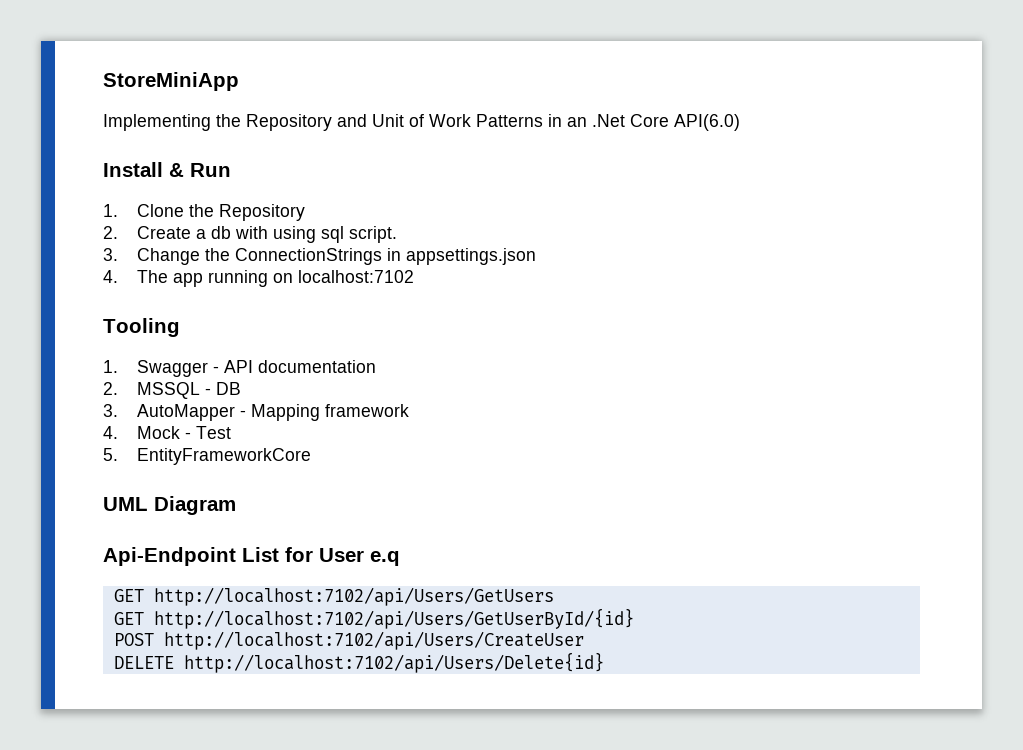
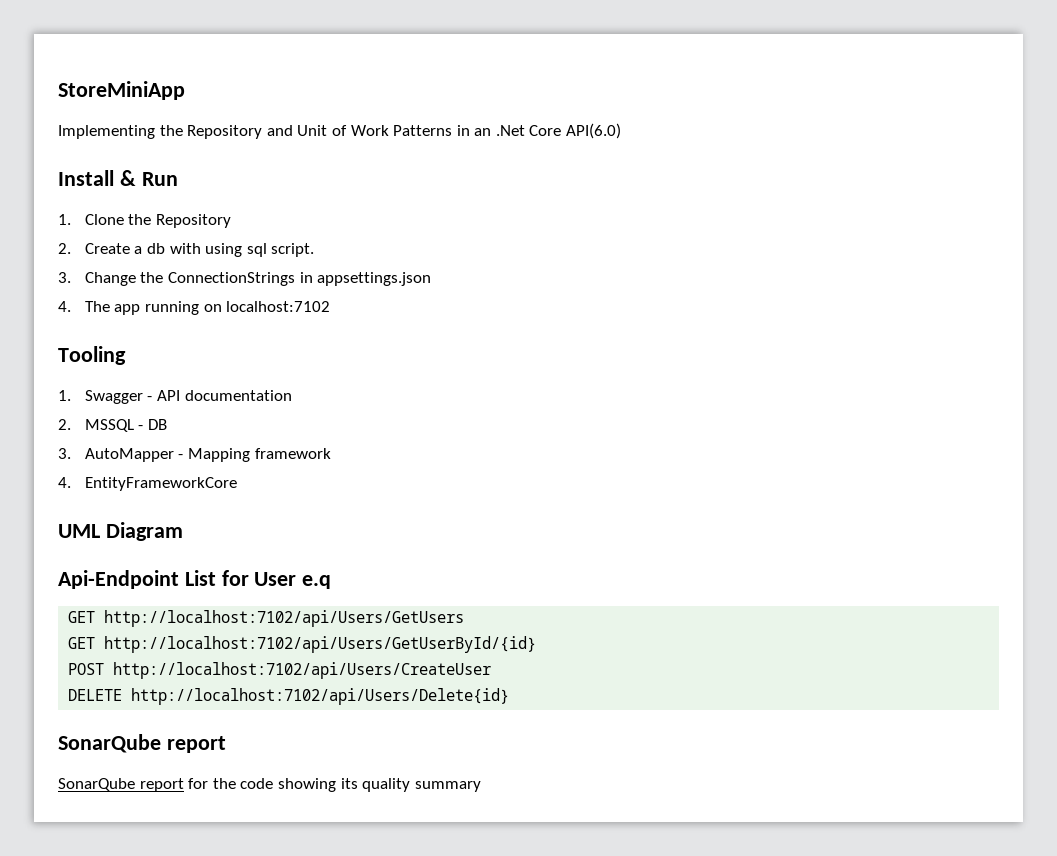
[136,426,231,439] [103,448,118,461] Mock - Test // 5. -> (71, 482) none
(604, 662) none -> [58,734,226,753] [58,778,481,792] // SonarQube report // SonarQube report for the code showing its quality summary

